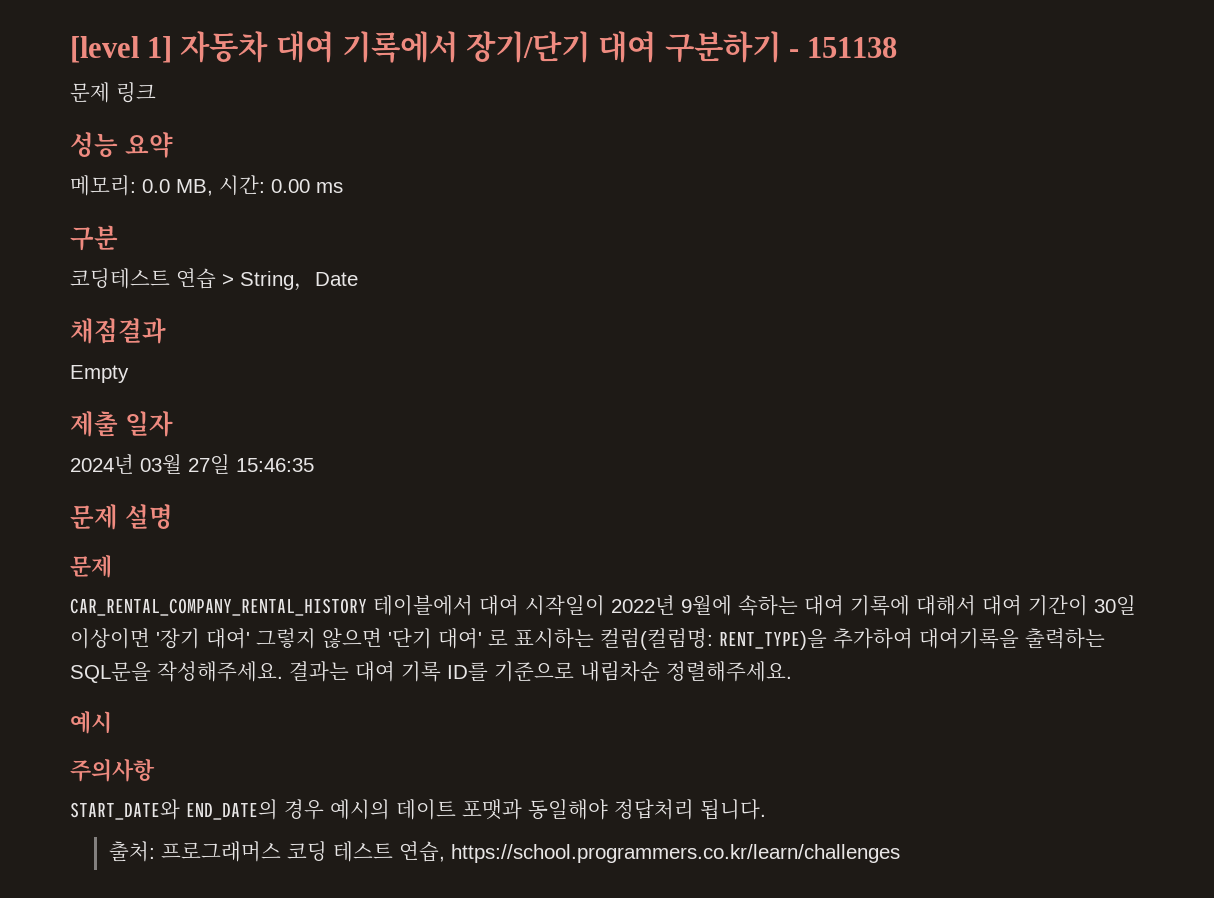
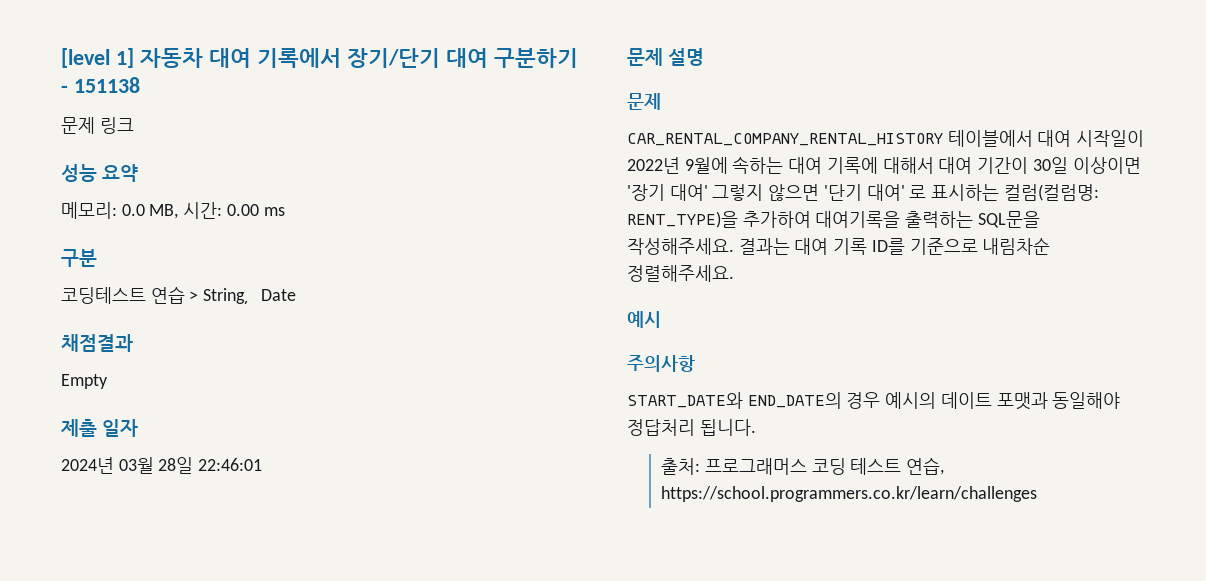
[188,454,314,474] 27일 15:46:35 -> [158,457,263,474] 28일 22:46:01

